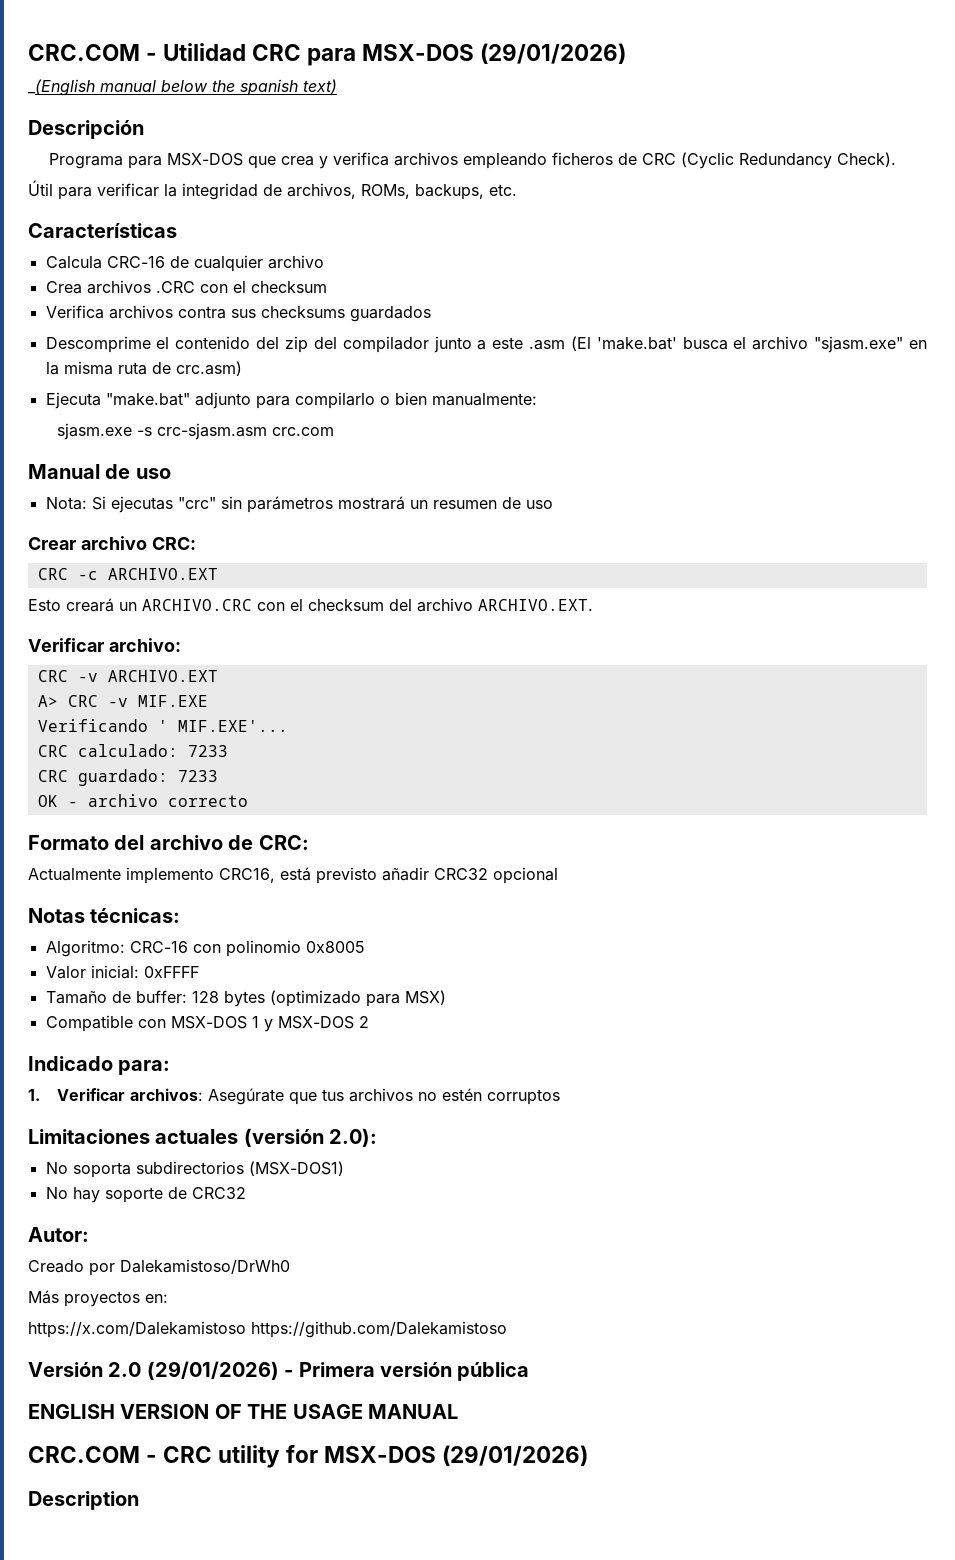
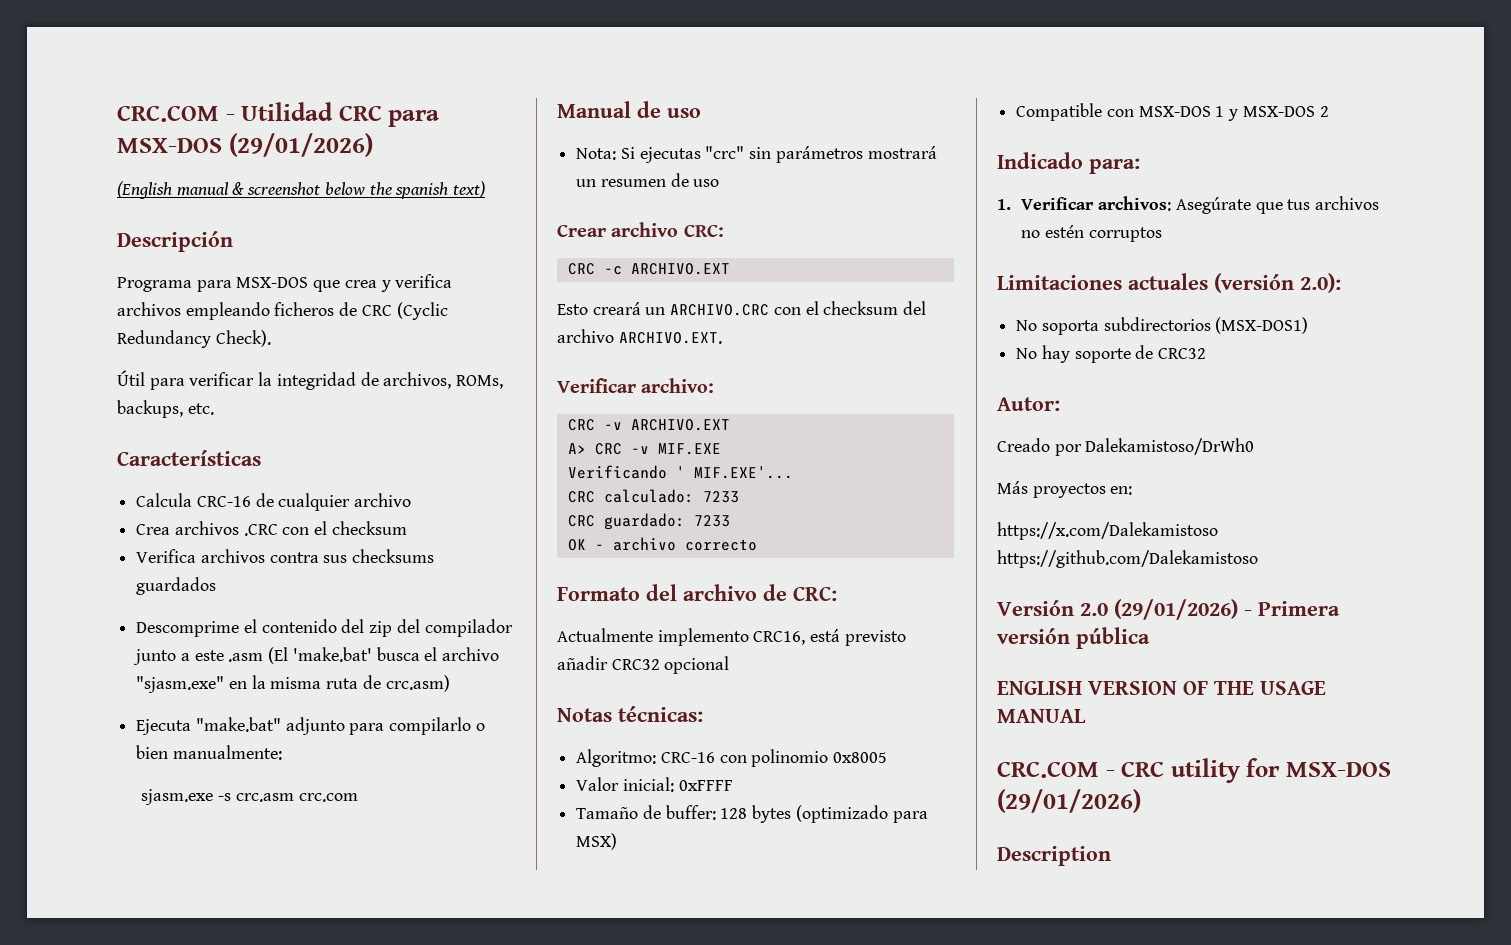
[28,79,156,96] _(English manual -> [117,181,321,199] (English manual & screenshot
[156,423,267,440] crc-sjasm.asm -> [235,793,294,802] crc.asm

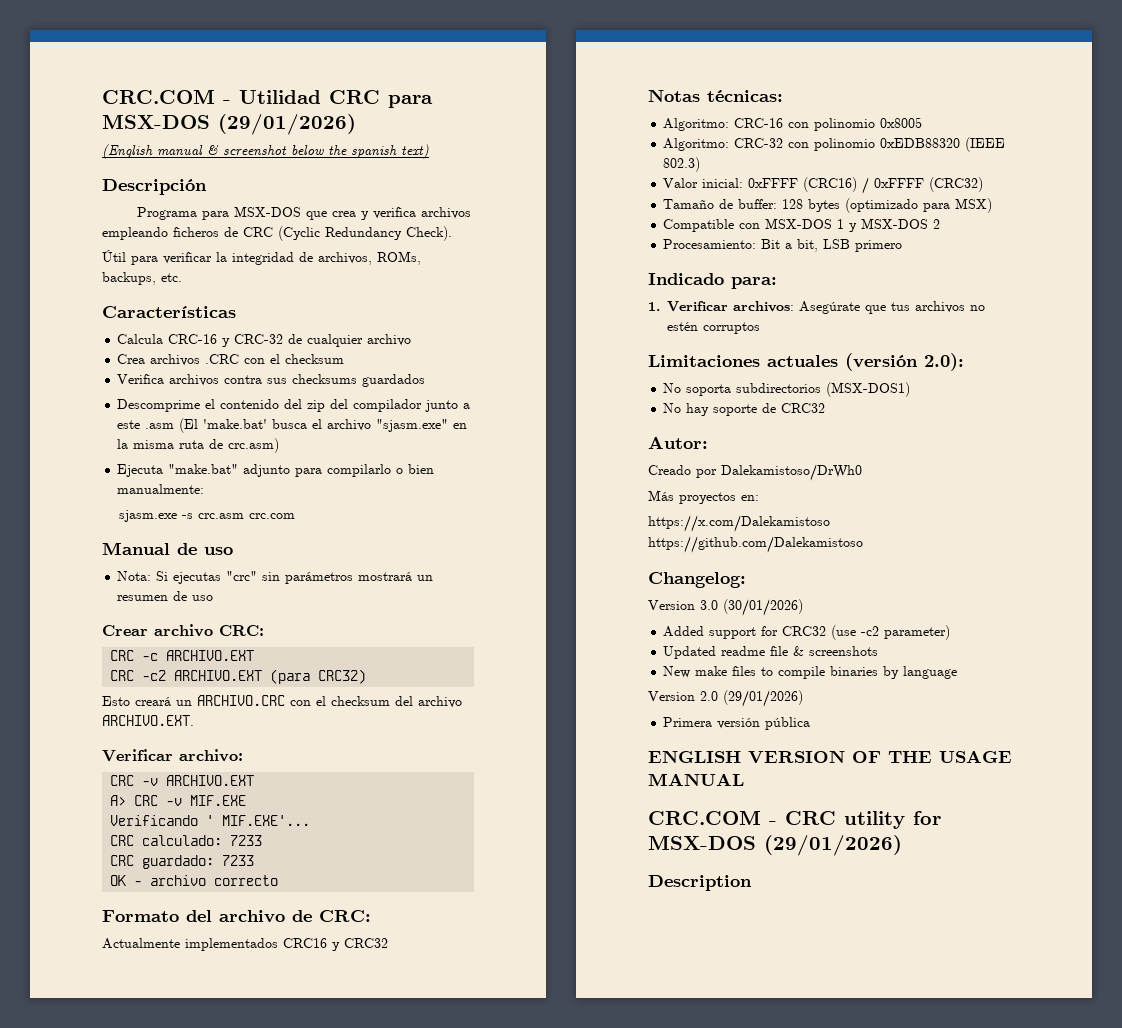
(251, 501) none -> [222,334,284,347] y CRC-32
(730, 269) none -> [110,669,367,684] // CRC -c2 ARCHIVO.EXT (para CRC32)
[657,628,906,646] [557,656,730,674] implemento CRC16, está previsto añadir CRC32 opcional -> [185,938,388,951] implementados CRC16 y CRC32
(888, 757) none -> [663,137,1006,152] [663,157,701,172] // Algoritmo: CRC-32 con polinomio 0xEDB88320 (IEEE 802.3)
(733, 785) none -> [803,177,984,194] (CRC16) / 0xFFFF (CRC32)
(1329, 111) none -> [663,239,903,252] // Procesamiento: Bit a bit, LSB primero
[997,600,1074,616] Versión -> [648,572,746,588] [648,599,803,616] [663,625,951,640] [663,646,879,659] [663,666,958,679] [648,691,695,701] Changelog: // Version 3.0 (30/01/2026) // Added support for CRC32 (use -c2 parameter) // Updated readme file & screenshots // New make files to compile binaries by language // Version
[1244,610,1252,616] - -> (803, 698) //

